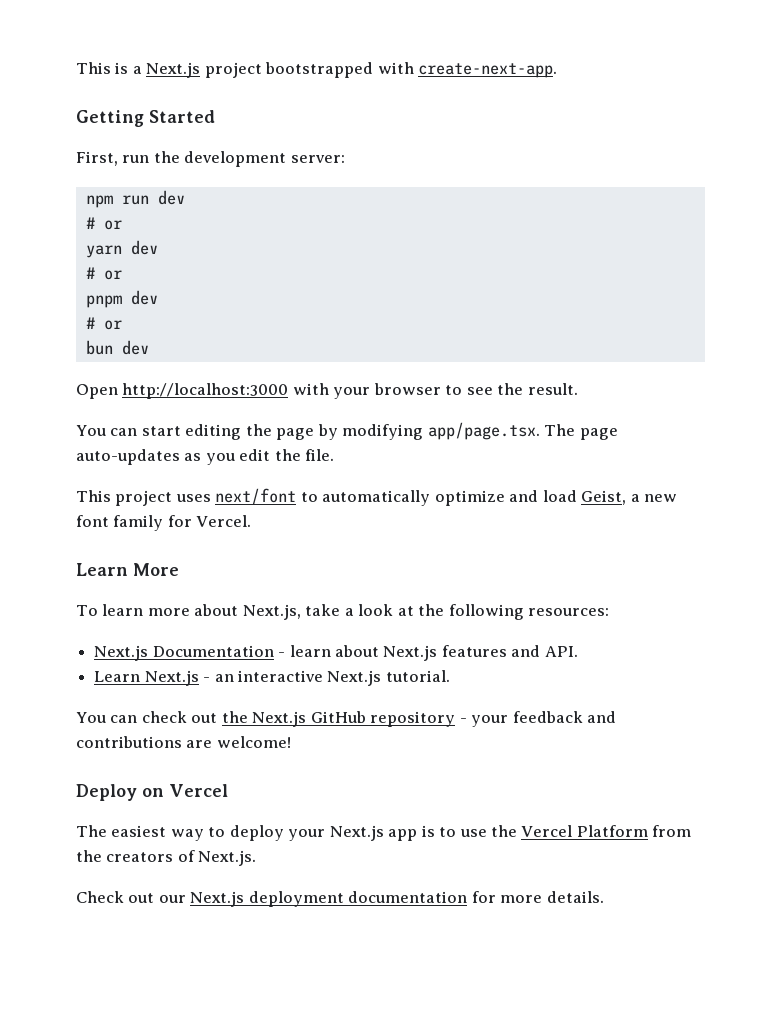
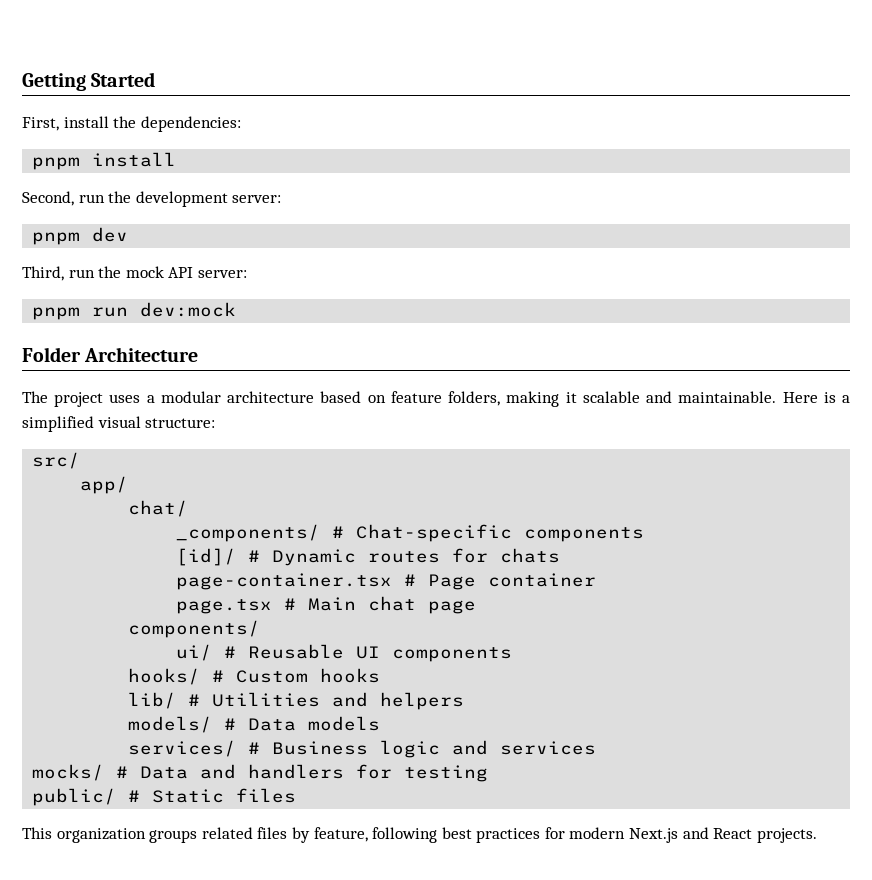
[76,62,558,78] [76,110,215,127] [76,151,345,167] [85,190,185,208] [85,217,122,230] [85,240,158,258] [85,267,122,280] [85,290,158,308] [85,317,122,330] [85,340,149,355] [76,383,578,399] [76,422,618,440] [76,449,335,465] [76,488,678,506] [76,515,252,531] [76,563,179,576] [76,604,609,620] [94,645,578,661] [94,670,450,686] [76,711,616,727] [76,736,291,748] [76,784,228,801] [76,825,692,841] [76,850,257,866] [76,891,604,907] This is a Next.js project bootstrapped with create-next-app. // Getting Started // First, run the development server: // npm run dev // # or // yarn dev // # or // pnpm dev // # or // bun dev // Open http://localhost:3000 with your browser to see the result. // You can start editing the page by modifying app/page.tsx. The page auto-updates as you edit the file. // This project uses next/font to automatically optimize and load Geist, a new font family for Vercel. // Learn More // To learn more about Next.js, take a look at the following resources: // Next.js Documentation - learn about Next.js features and API. // Learn Next.js - an interactive Next.js tutorial. // You can check out the Next.js GitHub repository - your feedback and contributions are welcome! // Deploy on Vercel // The easiest way to deploy your Next.js app is to use the Vercel Platform from the creators of Next.js. // Check out our Next.js deployment documentation for more details. -> [22,72,156,91] [22,116,241,132] [32,152,177,170] [22,191,282,207] [32,227,129,245] [22,266,247,281] [32,302,237,320] [22,347,199,362] [22,391,851,407] [22,416,216,432] [32,452,81,469] [80,476,129,494] [128,500,189,517] [176,524,645,542] [176,548,561,566] [176,573,597,590] [176,596,477,614] [128,620,261,638] [176,644,513,662] [128,668,381,685] [128,692,465,710] [128,716,381,733] [128,740,597,758] [32,764,489,782] [32,788,297,806] [22,827,817,843] Getting Started // First, install the dependencies: // pnpm install // Second, run the development server: // pnpm dev // Third, run the mock API server: // pnpm run dev:mock // Folder Architecture // The project uses a modular architecture based on feature folders, making it scalable and maintainable. Here is a simplified visual structure: // src/ // app/ // chat/ // _components/ # Chat-specific components // [id]/ # Dynamic routes for chats // page-container.tsx # Page container // page.tsx # Main chat page // components/ // ui/ # Reusable UI components // hooks/ # Custom hooks // lib/ # Utilities and helpers // models/ # Data models // services/ # Business logic and services // mocks/ # Data and handlers for testing // public/ # Static files // This organization groups related files by feature, following best practices for modern Next.js and React projects.

